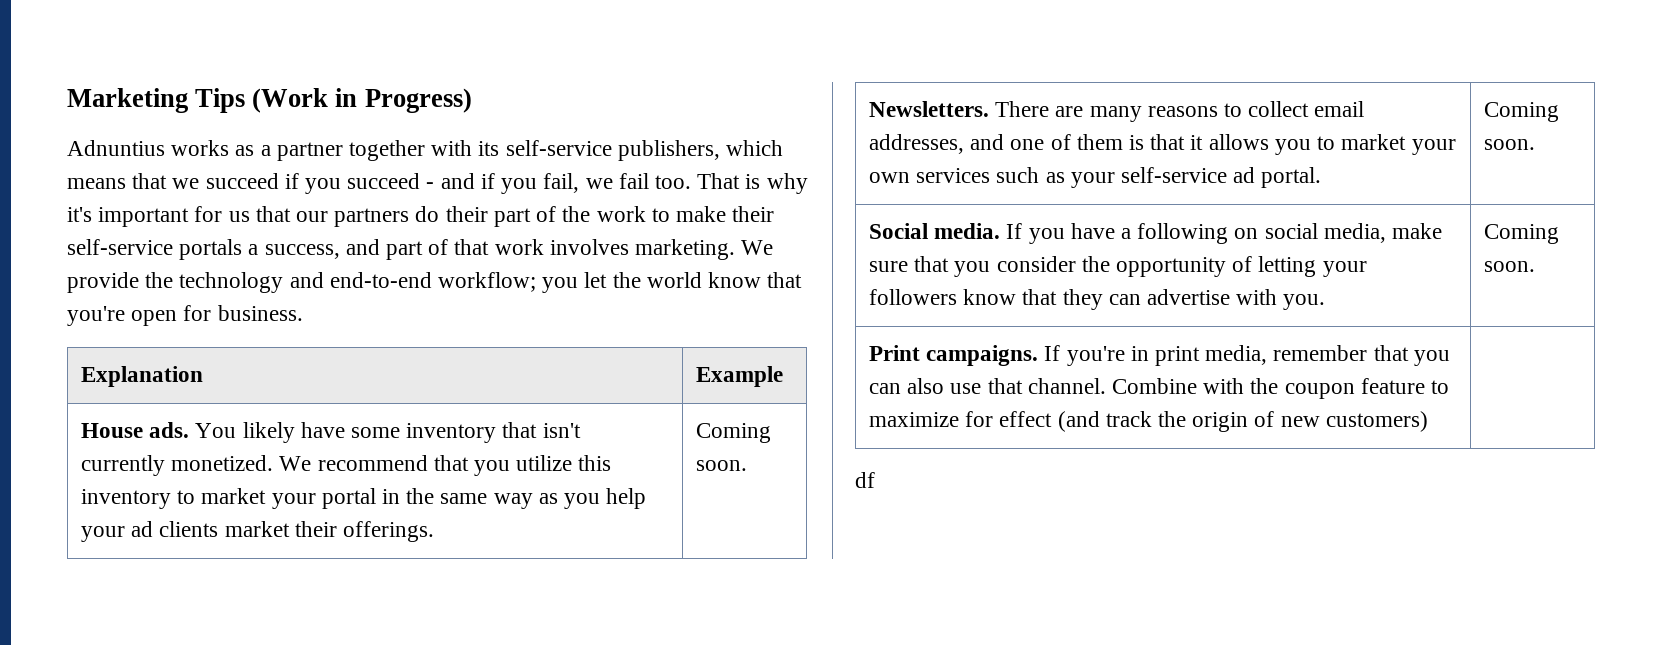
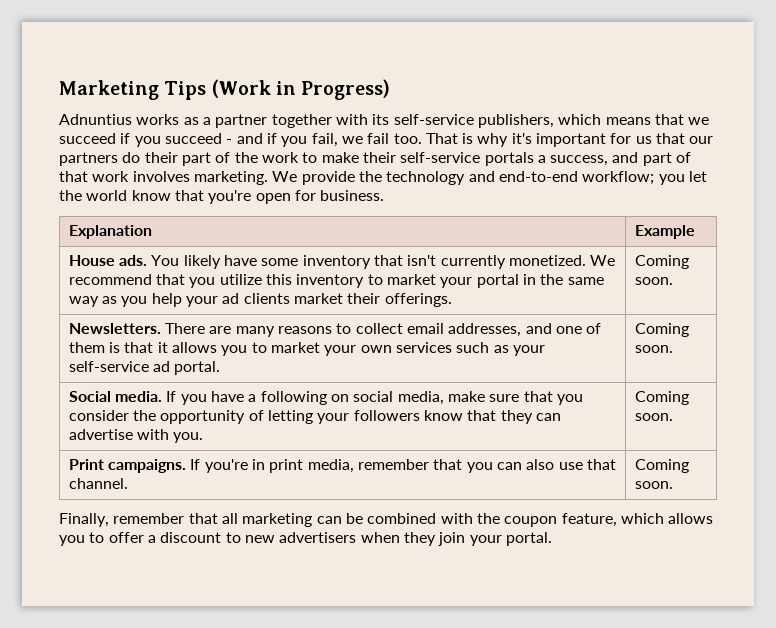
[1112,378,1450,399] [868,411,1428,432] [855,472,875,488] Combine with the coupon feature to maximize for effect (and track the origin of new customers) | // df -> [634,459,689,473] [634,481,673,489] [59,513,714,527] [59,532,552,546] | Coming soon. // Finally, remember that all marketing can be combined with the coupon feature, which allows you to offer a discount to new advertisers when they join your portal.

